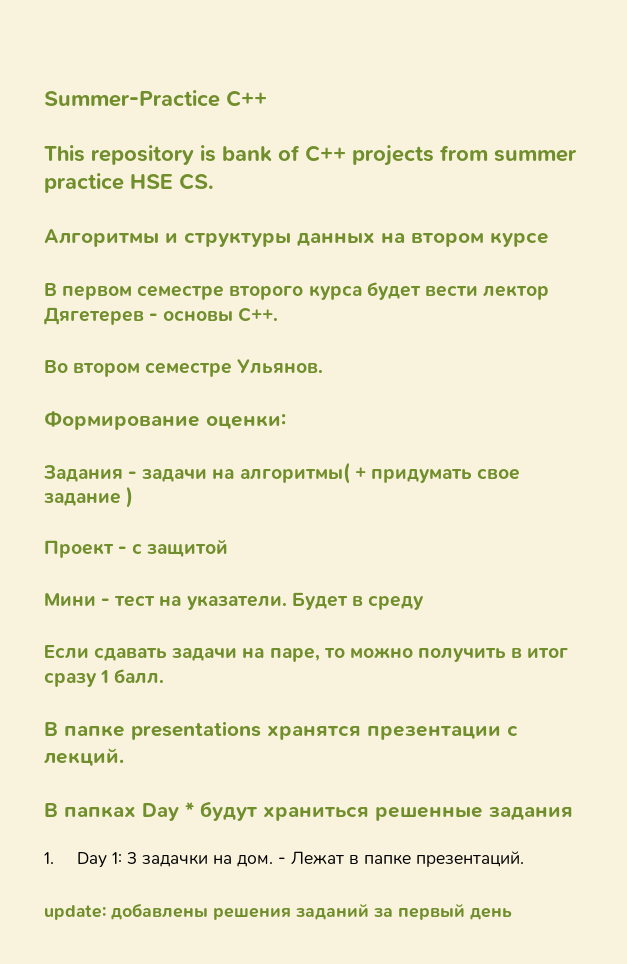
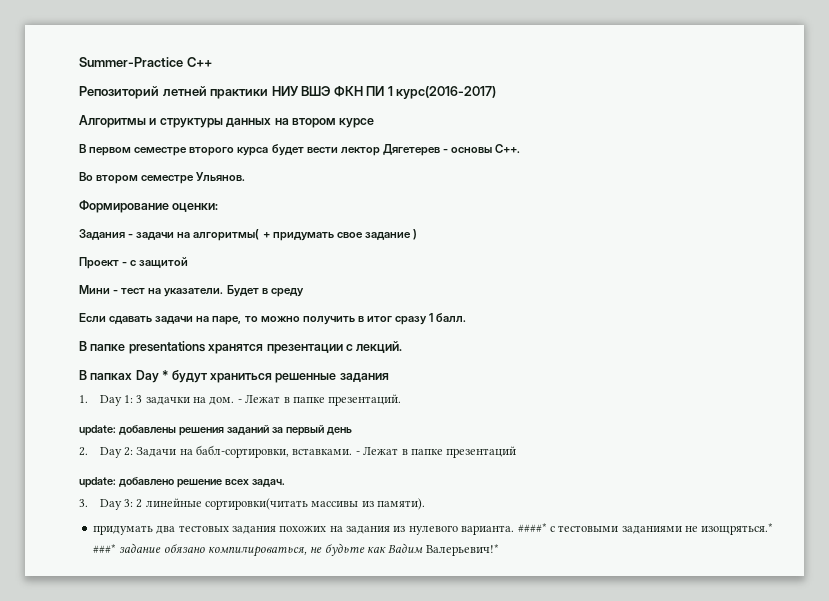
[44,145,577,166] [44,173,214,193] This repository is bank of C++ projects from summer practice HSE CS. -> [79,86,497,99] Репозиторий летней практики НИУ ВШЭ ФКН ПИ 1 курс(2016-2017)
(512, 914) none -> [79,445,517,458] [79,477,285,488] [79,498,426,510] [92,523,774,535] [92,543,499,557] // 2. Day 2: Задачи на бабл-сортировки, вставками. - Лежат в папке презентаций // update: добавлено решение всех задач. // 3. Day 3: 2 линейные сортировки(читать массивы из памяти). // придумать два тестовых задания похожих на задания из нулевого варианта. ####* с тестовыми заданиями не изощряться.* ###* задание обязано компилироваться, не будьте как Вадим Валерьевич!*

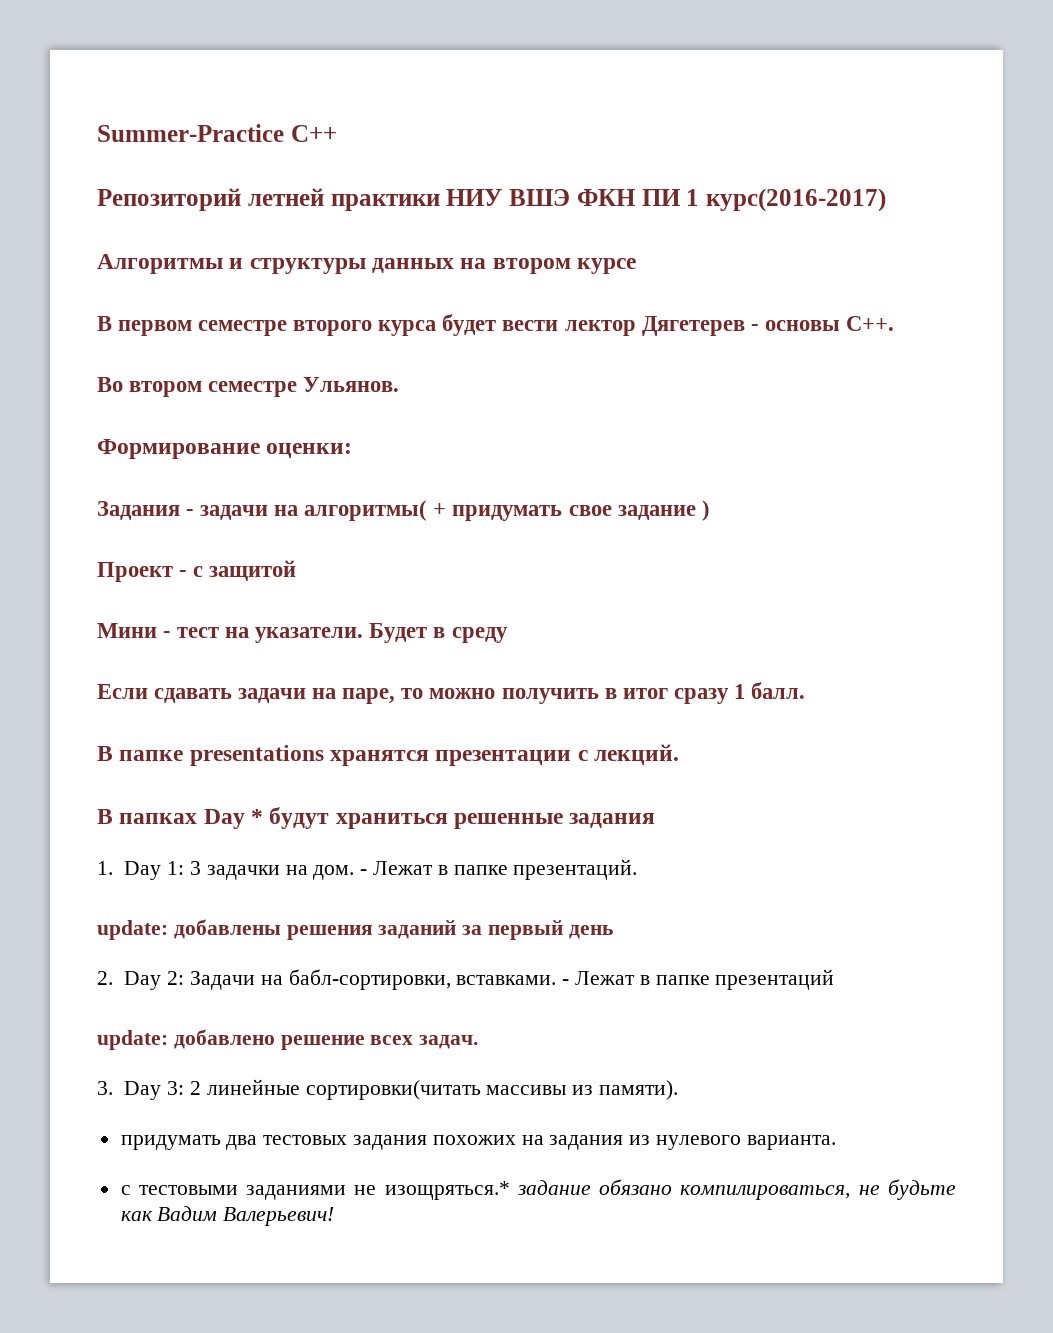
[517,523,547,532] ####* -> (836, 1142) //
[92,544,116,553] ###* -> (510, 1190) none
[425,544,499,556] Валерьевич!* -> [223,1207,335,1226] Валерьевич!

